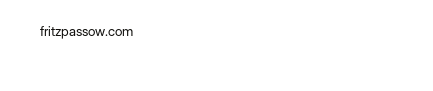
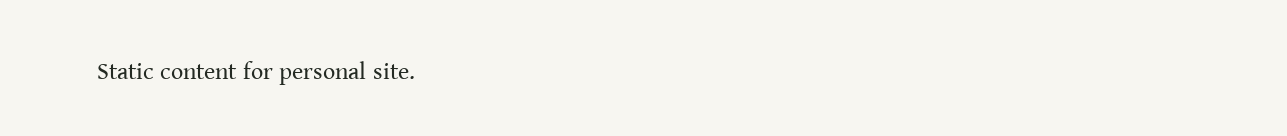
[40,26,133,39] fritzpassow.com -> [97,61,415,85] Static content for personal site.

